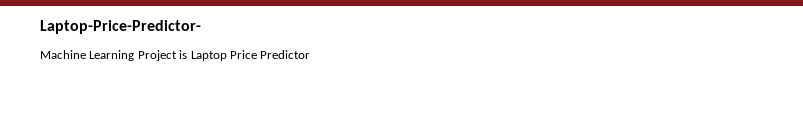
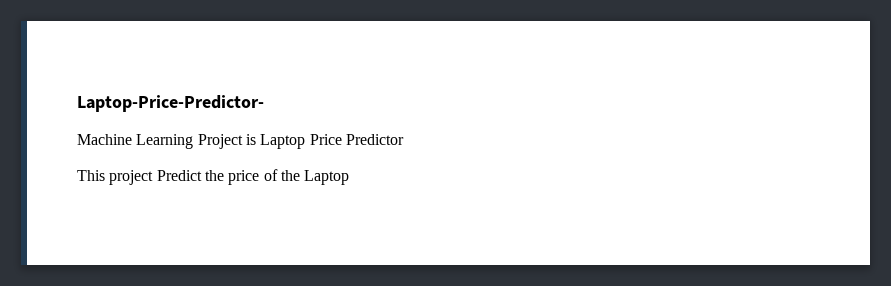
(311, 54) none -> [77,169,350,185] // This project Predict the price of the Laptop

